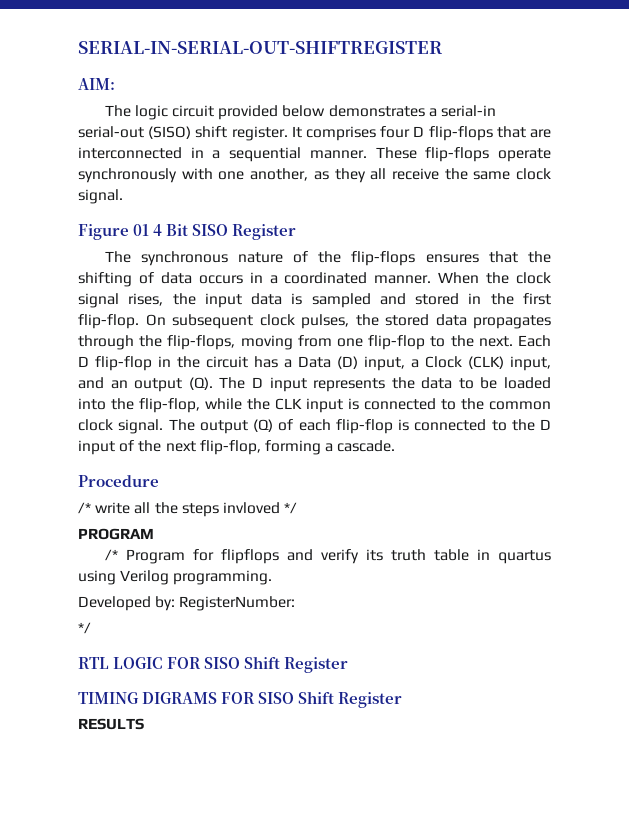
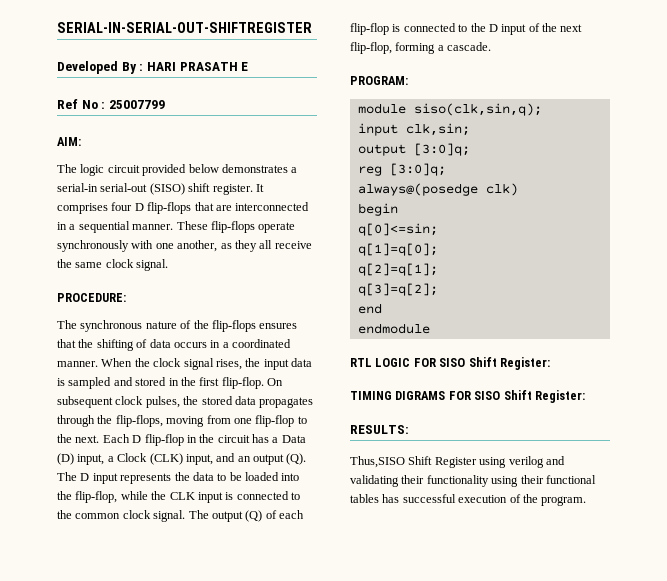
(442, 47) none -> [57,61,249,74] [57,99,165,109] // Developed By : HARI PRASATH E // Ref No : 25007799
[78,224,297,240] Figure 01 4 Bit SISO Register -> [57,293,126,302] PROCEDURE:
[78,475,159,487] [78,502,298,517] [78,528,154,540] [104,549,552,564] [78,570,273,585] [78,596,296,611] [78,622,91,634] Procedure // /* write all the steps invloved */ // PROGRAM // /* Program for flipflops and verify its truth table in quartus using Verilog programming. // Developed by: RegisterNumber: // */ -> [350,76,408,85] [357,103,542,116] [357,123,470,136] [357,143,470,156] [357,163,446,176] [357,183,518,196] [357,203,398,216] [357,223,438,236] [357,243,438,256] [357,263,438,276] [357,283,438,296] [357,303,382,314] [357,323,430,334] PROGRAM: // module siso(clk,sin,q); // input clk,sin; // output [3:0]q; // reg [3:0]q; // always@(posedge clk) // begin // q[0]<=sin; // q[1]=q[0]; // q[2]=q[1]; // q[3]=q[2]; // end // endmodule
[284,657,349,673] Register -> [499,357,550,370] Register:
[338,692,403,708] [78,718,144,730] Register // RESULTS -> [534,390,585,403] [350,425,409,434] [350,456,565,468] [350,475,596,487] [350,494,587,506] Register: // RESULTS: // Thus,SISO Shift Register using verilog and validating their functionality using their functional tables has successful execution of the program.

